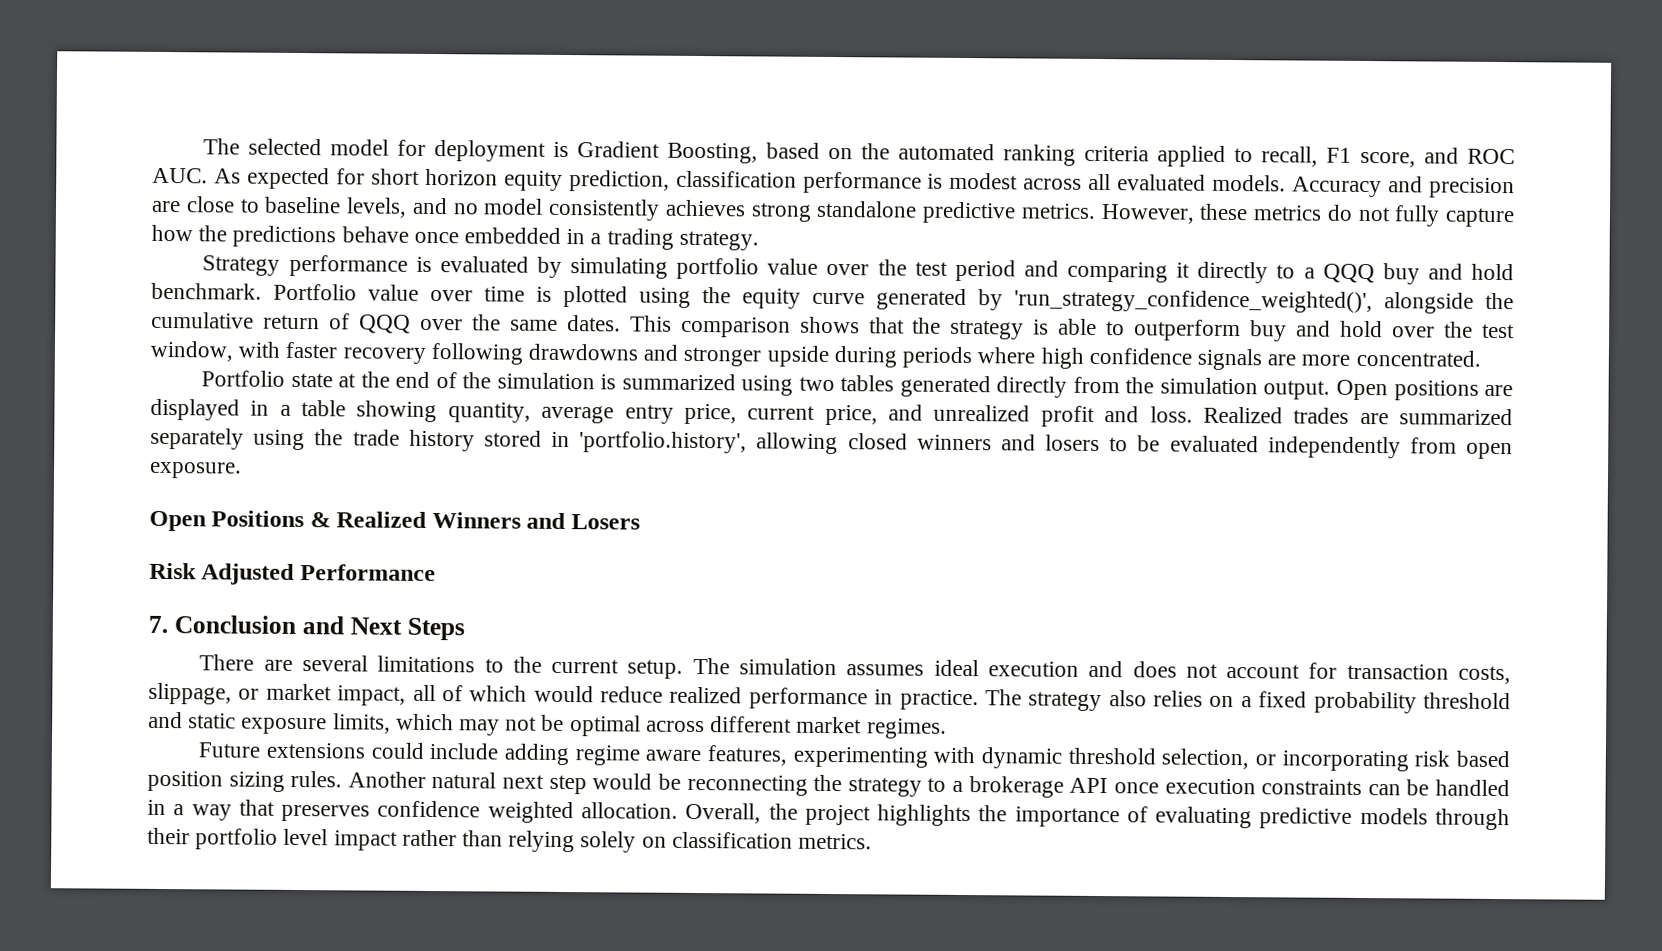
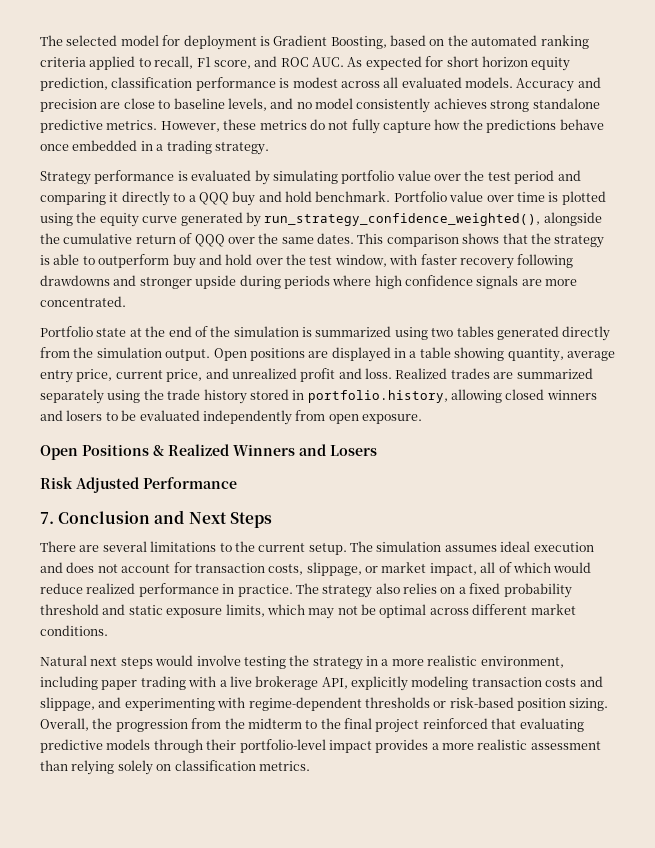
[1014,289,1373,314] 'run_strategy_confidence_weighted()', -> [264,213,541,226] run_strategy_confidence_weighted(),
[579,431,748,454] 'portfolio.history', -> [307,390,448,403] portfolio.history,
[866,718,947,739] [198,742,1511,772] [147,770,1510,798] [147,799,1148,828] regimes. // Future extensions could include adding regime aware features, experimenting with dynamic threshold selection, or incorporating risk based position sizing rules. Another natural next step would be reconnecting the strategy to a brokerage API once execution constraints can be handled in a way that preserves confidence weighted allocation. Overall, the project highlights the importance of -> [40,625,108,636] [40,655,564,670] [40,676,603,691] [40,697,609,711] [40,718,517,733] conditions. // Natural next steps would involve testing the strategy in a more realistic environment, including paper trading with a live brokerage API, explicitly modeling transaction costs and slippage, and experimenting with regime-dependent thresholds or risk-based position sizing. Overall, the progression from the midterm to the final project reinforced that
[195,828,457,851] portfolio level impact rather -> [239,739,601,753] portfolio-level impact provides a more realistic assessment

